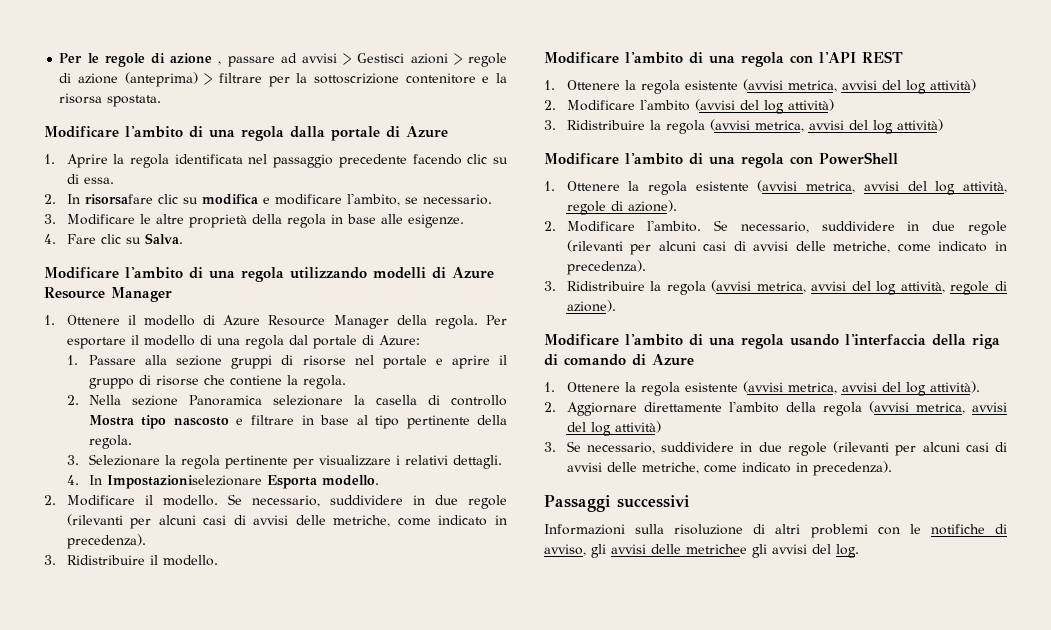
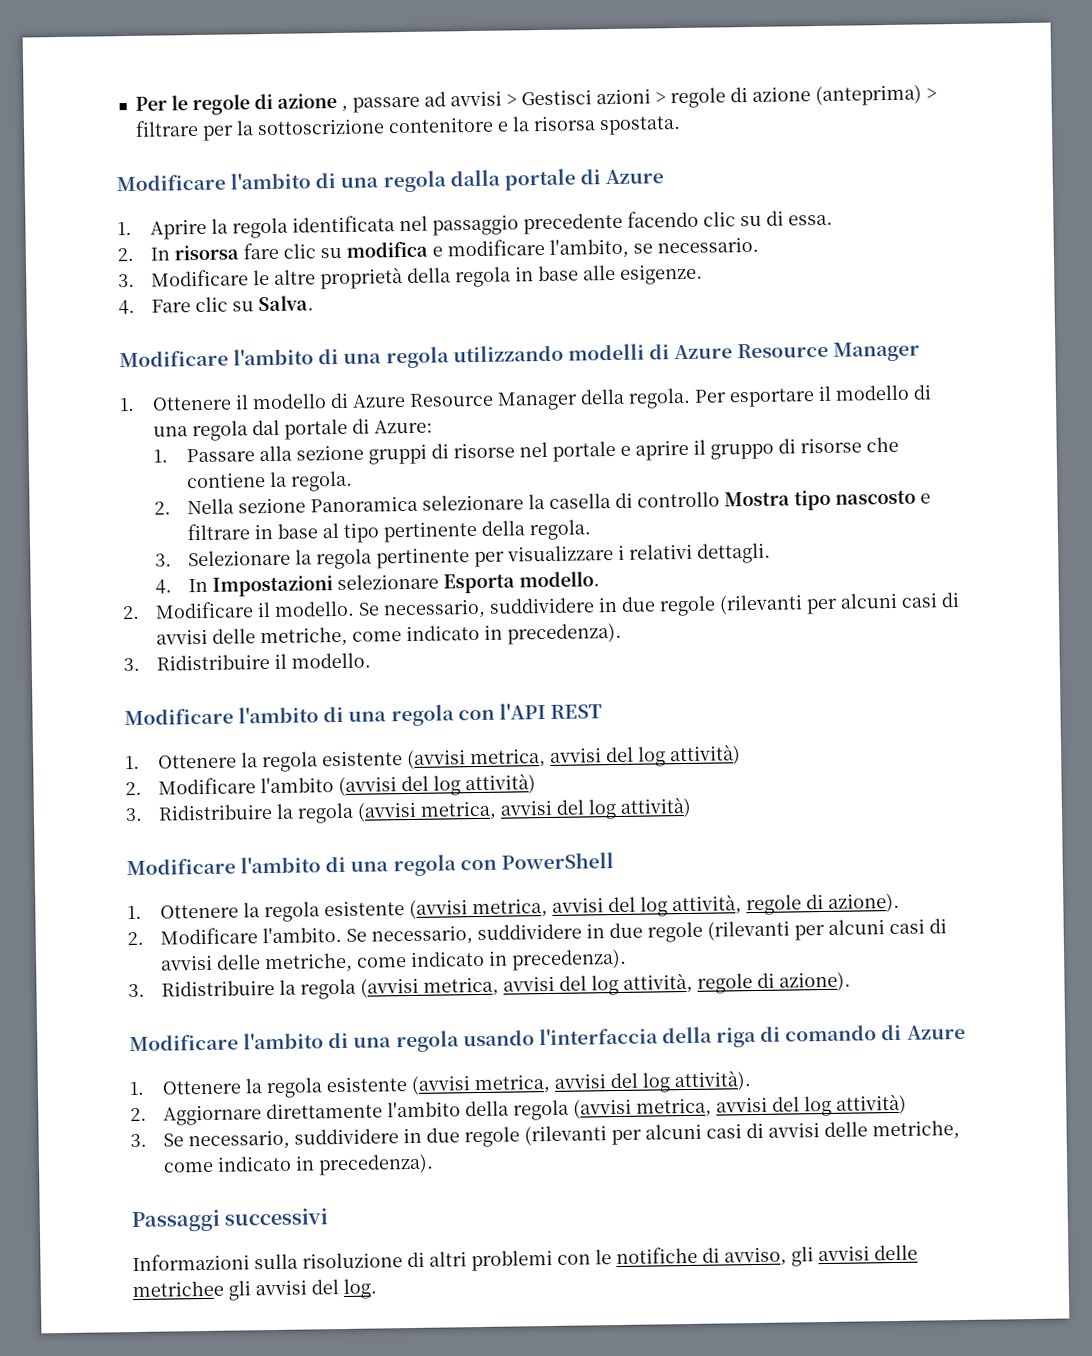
[84,194,153,205] risorsafare -> [174,242,280,261] risorsa fare
[106,475,262,489] Impostazioniselezionare -> [212,573,440,597] Impostazioni selezionare

